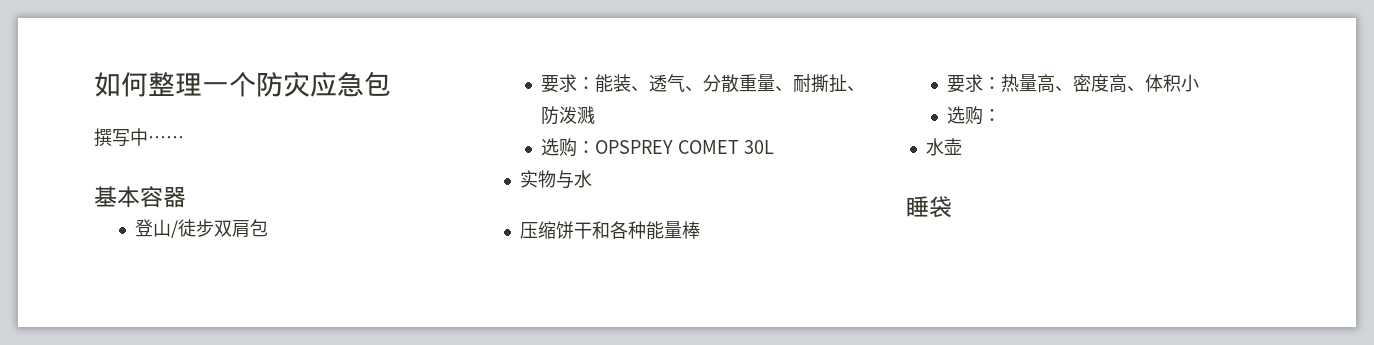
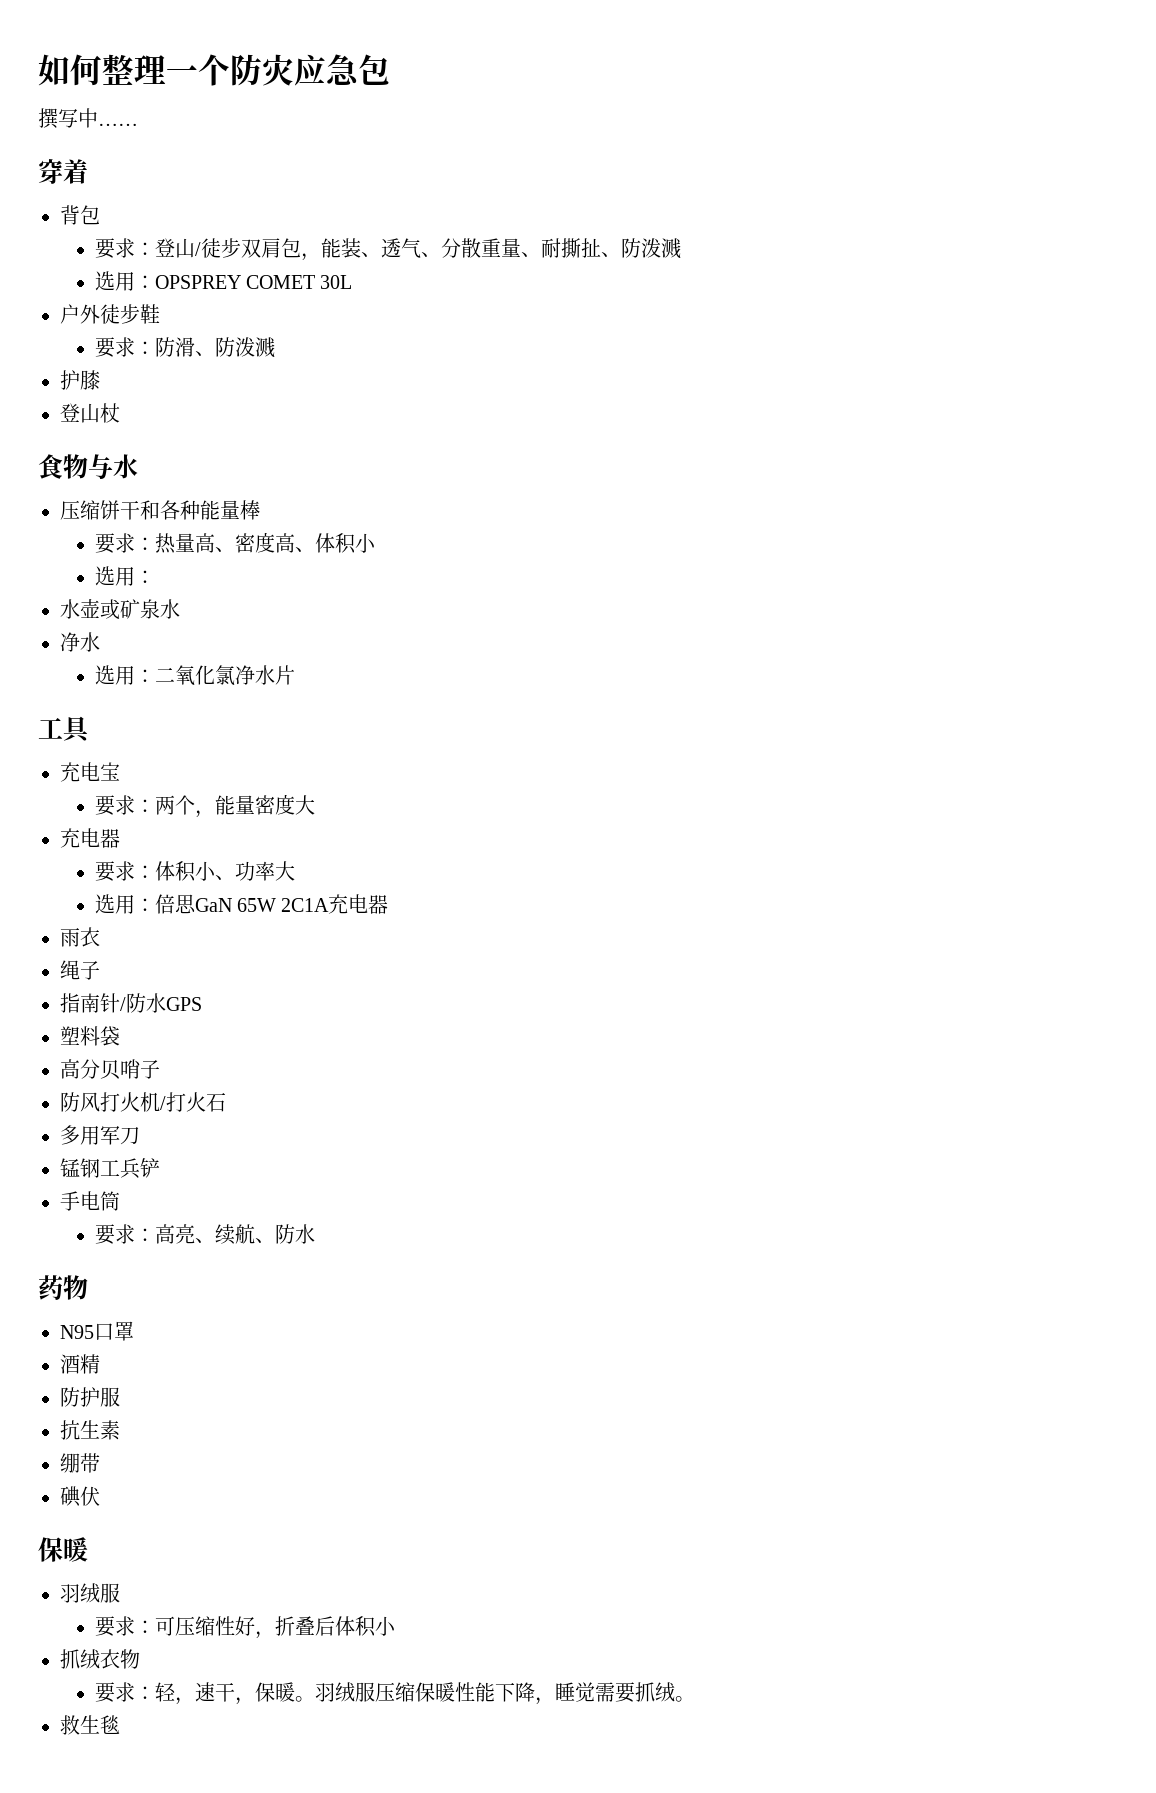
[94,186,186,208] 基本容器 // -> [38,159,88,184] [60,205,100,225] [94,238,155,259] 穿着 // 背包 // 要求：
[541,74,596,93] // 要求： -> [300,253,321,261] ，
[559,138,578,157] 购 -> [114,272,135,291] 用
[519,170,538,188] 实 -> [60,304,160,324] [94,337,275,358] [60,370,100,390] [60,403,120,423] [38,454,63,479] 户外徒步鞋 // 要求：防滑、防泼溅 // 护膝 // 登山杖 // 食
[965,106,984,125] 购 -> [114,567,135,586] 用
[906,196,952,218] // 睡袋 -> [100,599,180,620] [60,632,100,652] [94,665,295,686] [38,716,91,743] [60,762,120,782] [94,794,315,818] [60,828,120,848] [94,861,295,882] [94,894,389,914] [60,927,100,947] [60,960,100,980] [60,993,202,1013] [60,1026,120,1046] [60,1059,160,1080] [60,1092,226,1112] [60,1125,140,1145] [60,1158,160,1179] [60,1191,120,1211] [94,1224,315,1245] [38,1275,88,1300] [60,1321,134,1341] [60,1354,100,1374] [60,1387,120,1407] [60,1420,120,1440] [60,1453,100,1473] [60,1486,100,1507] [38,1537,88,1562] [60,1583,120,1603] [94,1616,396,1639] [60,1649,140,1669] [94,1682,695,1705] [60,1715,120,1735] 或矿泉水 // 净水 // 选用：二氧化氯净水片 // 工具 // 充电宝 // 要求：两个，能量密度大 // 充电器 // 要求：体积小、功率大 // 选用：倍思GaN 65W 2C1A充电器 // 雨衣 // 绳子 // 指南针/防水GPS // 塑料袋 // 高分贝哨子 // 防风打火机/打火石 // 多用军刀 // 锰钢工兵铲 // 手电筒 // 要求：高亮、续航、防水 // 药物 // N95口罩 // 酒精 // 防护服 // 抗生素 // 绷带 // 碘伏 // 保暖 // 羽绒服 // 要求：可压缩性好，折叠后体积小 // 抓绒衣物 // 要求：轻，速干，保暖。羽绒服压缩保暖性能下降，睡觉需要抓绒。 // 救生毯

